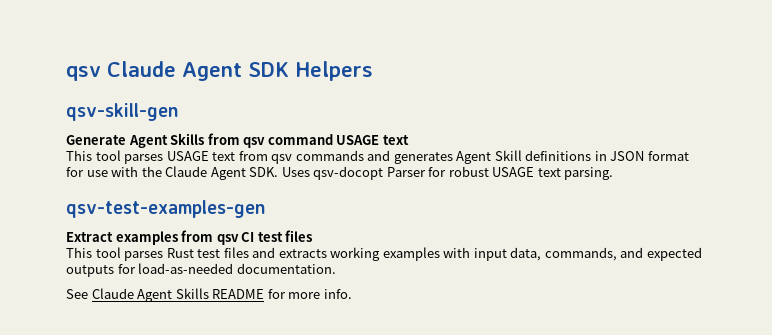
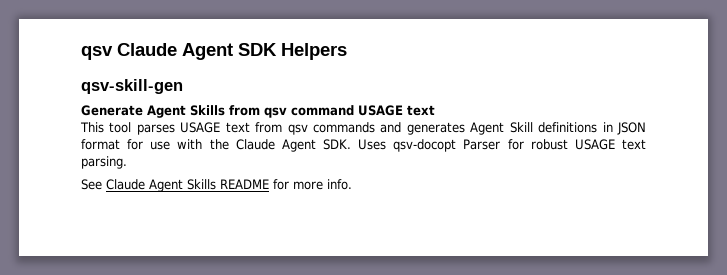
[66,200,265,218] [66,230,313,245] [66,247,702,261] [66,263,336,277] // qsv-test-examples-gen // Extract examples from qsv CI test files // This tool parses Rust test files and extracts working examples with input data, commands, and expected outputs for load-as-needed documentation. -> (127, 162) none

